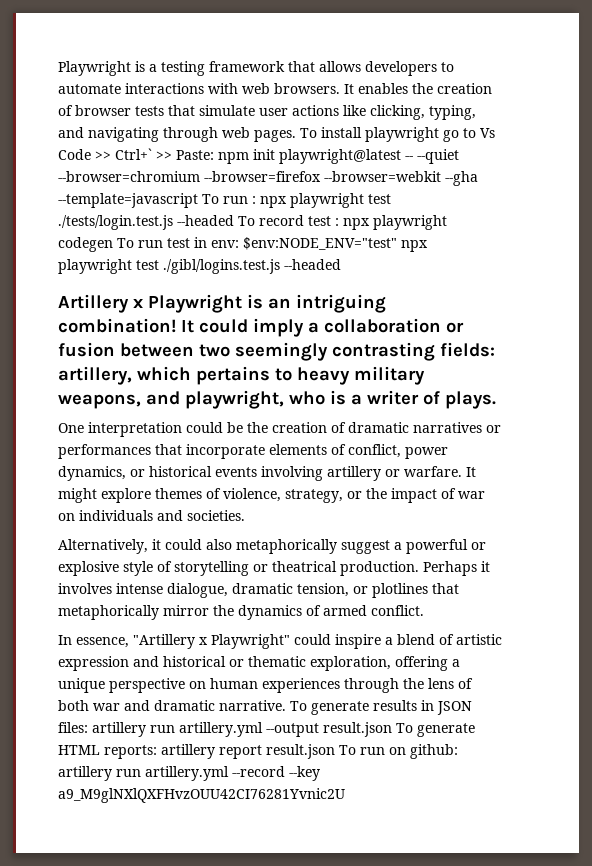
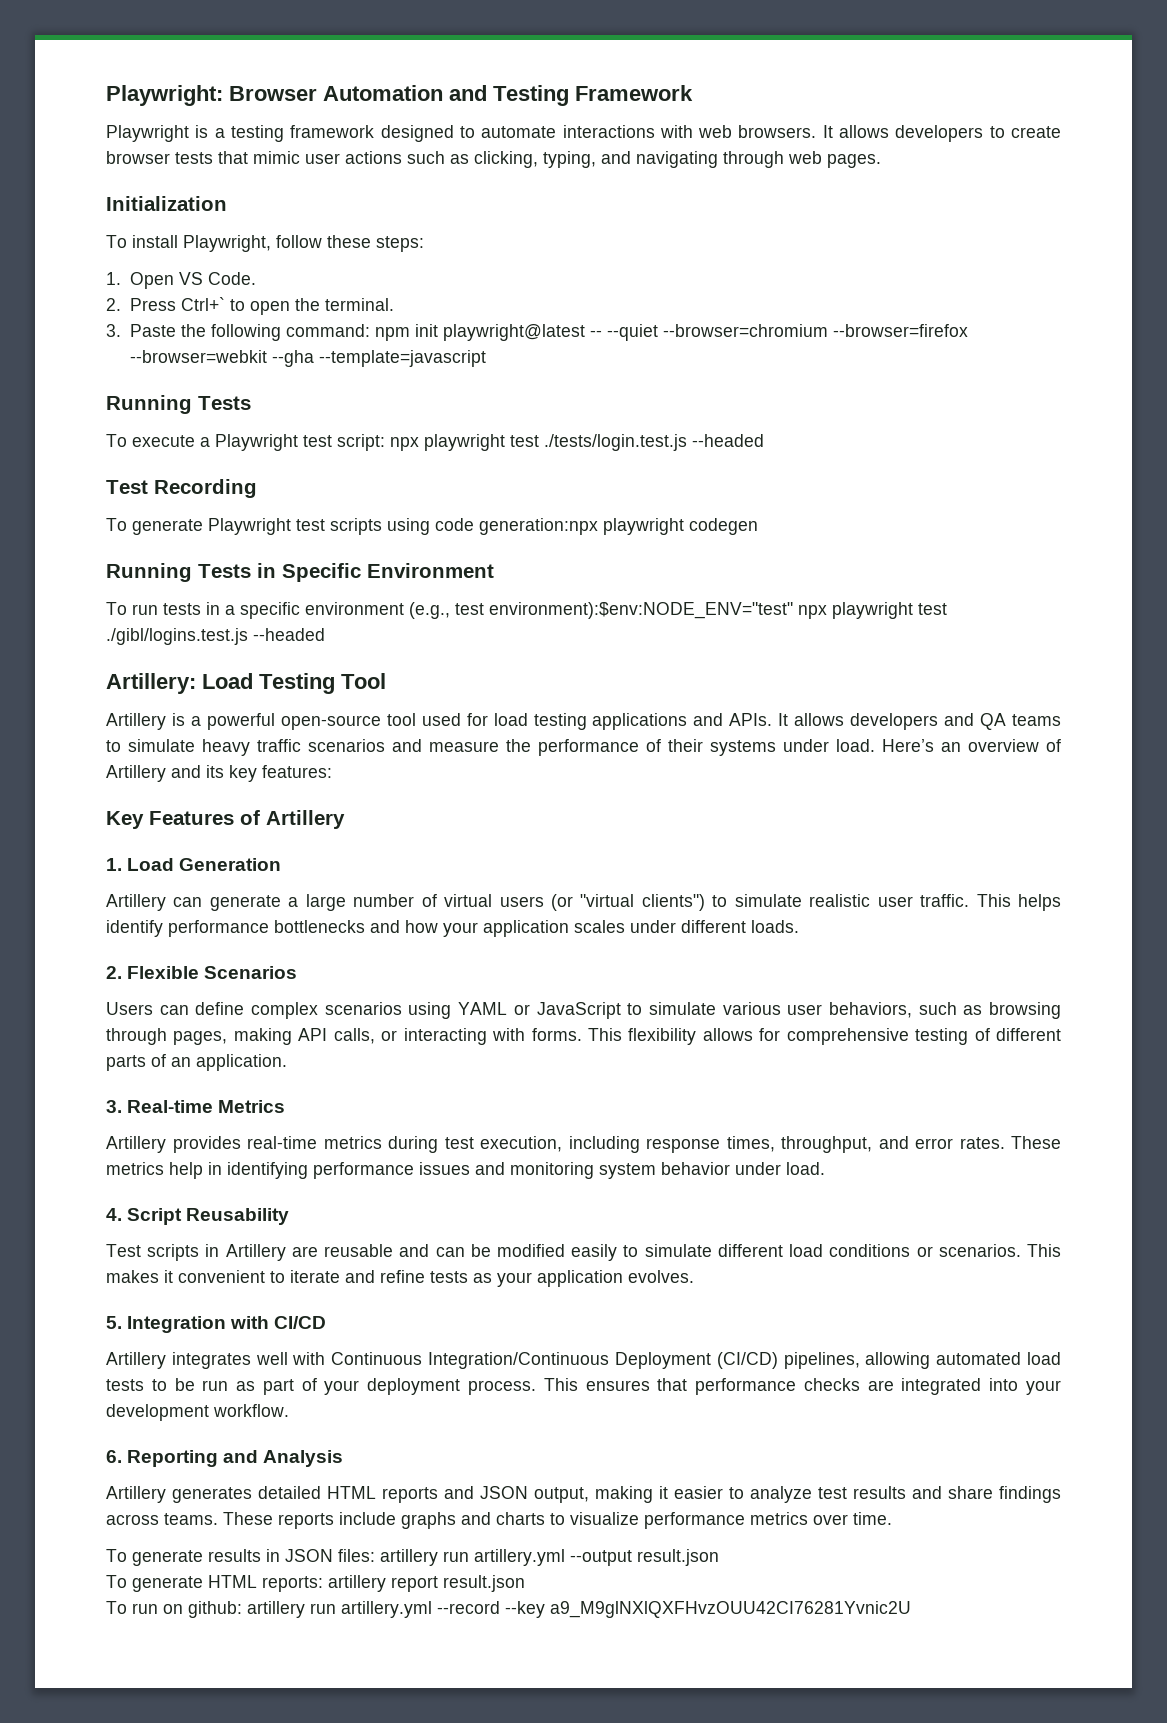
(58, 68) none -> [106,85,693,106] Playwright: Browser Automation and Testing Framework //
[288,61,437,76] that allows developers -> [380,125,454,142] designed
[358,83,492,94] [58,105,73,116] enables the creation of -> [839,125,1061,142] allows developers to create
[199,105,255,116] simulate -> [253,151,300,164] mimic
[343,105,366,116] like -> [407,151,469,164] such as
(296, 136) none -> [106,196,227,211] // Initialization //
[365,127,495,142] [58,148,214,160] playwright go to Vs Code >> Ctrl+` >> Paste: -> [183,235,424,252] [106,272,256,289] [106,297,394,315] [106,324,370,341] Playwright, follow these steps: // 1. Open VS Code. // 2. Press Ctrl+` to open the terminal. // 3. Paste the following command:
[202,194,256,204] To run : -> [106,395,251,414] [106,434,385,451] // Running Tests // To execute a Playwright test script:
[238,215,447,230] [58,237,397,252] To record test : npx playwright codegen To run test in env: $env:NODE_ENV="test" -> [106,479,257,498] [106,518,758,535] [106,563,494,582] [106,602,793,619] // Test Recording // To generate Playwright test scripts using code generation:npx playwright codegen // Running Tests in Specific Environment // To run tests in a specific environment (e.g., test environment):$env:NODE_ENV="test"
[58,294,386,313] [58,318,464,337] [58,342,495,361] [58,366,425,385] [58,390,496,409] [58,422,501,437] [58,444,448,459] [58,466,476,481] [58,488,485,503] [58,510,245,521] [58,539,486,554] [58,561,490,576] [58,583,459,598] [58,605,424,620] [58,634,502,649] [58,656,460,671] [58,678,473,693] [58,700,286,711] Artillery x Playwright is an intriguing combination! It could imply a collaboration or fusion between two seemingly contrasting fields: artillery, which pertains to heavy military weapons, and playwright, who is a writer of plays. // One interpretation could be the creation of dramatic narratives or performances that incorporate elements of conflict, power dynamics, or historical events involving artillery or warfare. It might explore themes of violence, strategy, or the impact of war on individuals and societies. // Alternatively, it could also metaphorically suggest a powerful or explosive style of storytelling or theatrical production. Perhaps it involves intense dialogue, dramatic tension, or plotlines that metaphorically mirror the dynamics of armed conflict. // In essence, "Artillery x Playwright" could inspire a blend of artistic expression and historical or thematic exploration, offering a unique perspective on human experiences through the lens of both war and dramatic narrative. -> [106,673,386,694] [106,713,1062,730] [106,739,1061,756] [106,765,332,782] [106,810,345,829] [106,858,282,871] [106,894,1062,911] [106,920,799,937] [106,966,298,979] [106,1002,1061,1019] [106,1028,1061,1045] [106,1054,287,1071] [106,1100,286,1113] [106,1136,1061,1153] [106,1162,825,1179] [106,1208,290,1225] [106,1244,1061,1261] [106,1270,694,1287] [106,1316,327,1333] [106,1352,1062,1369] [106,1378,1062,1395] [106,1404,289,1421] [106,1450,344,1467] [106,1486,1061,1503] [106,1512,892,1529] Artillery: Load Testing Tool // Artillery is a powerful open-source tool used for load testing applications and APIs. It allows developers and QA teams to simulate heavy traffic scenarios and measure the performance of their systems under load. Here’s an overview of Artillery and its key features: // Key Features of Artillery // 1. Load Generation // Artillery can generate a large number of virtual users (or "virtual clients") to simulate realistic user traffic. This helps identify performance bottlenecks and how your application scales under different loads. // 2. Flexible Scenarios // Users can define complex scenarios using YAML or JavaScript to simulate various user behaviors, such as browsing through pages, making API calls, or interacting with forms. This flexibility allows for comprehensive testing of different parts of an application. // 3. Real-time Metrics // Artillery provides real-time metrics during test execution, including response times, throughput, and error rates. These metrics help in identifying performance issues and monitoring system behavior under load. // 4. Script Reusability // Test scripts in Artillery are reusable and can be modified easily to simulate different load conditions or scenarios. This makes it convenient to iterate and refine tests as your application evolves. // 5. Integration with CI/CD // Artillery integrates well with Continuous Integration/Continuous Deployment (CI/CD) pipelines, allowing automated load tests to be run as part of your deployment process. This ensures that performance checks are integrated into your development workflow. // 6. Reporting and Analysis // Artillery generates detailed HTML reports and JSON output, making it easier to analyze test results and share findings across teams. These reports include graphs and charts to visualize performance metrics over time. //
(392, 729) none -> (719, 1557) //
(335, 751) none -> (525, 1583) //

